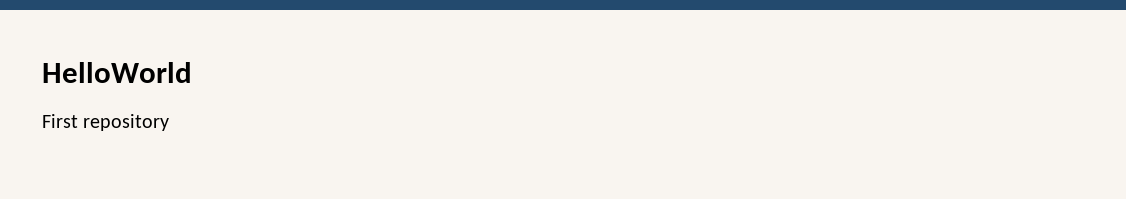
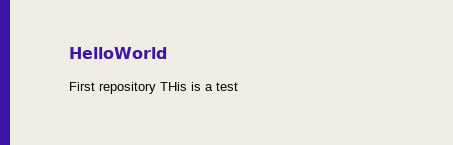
(170, 122) none -> [160,82,238,91] THis is a test

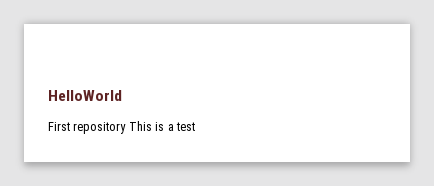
[160,82,187,91] THis -> [128,121,152,131] This

